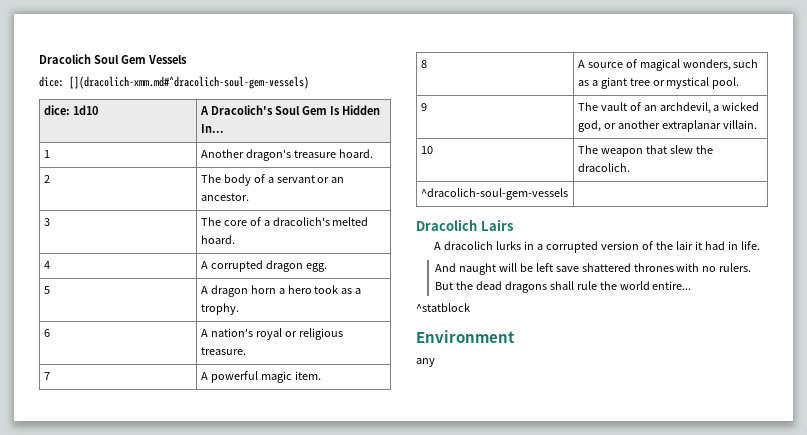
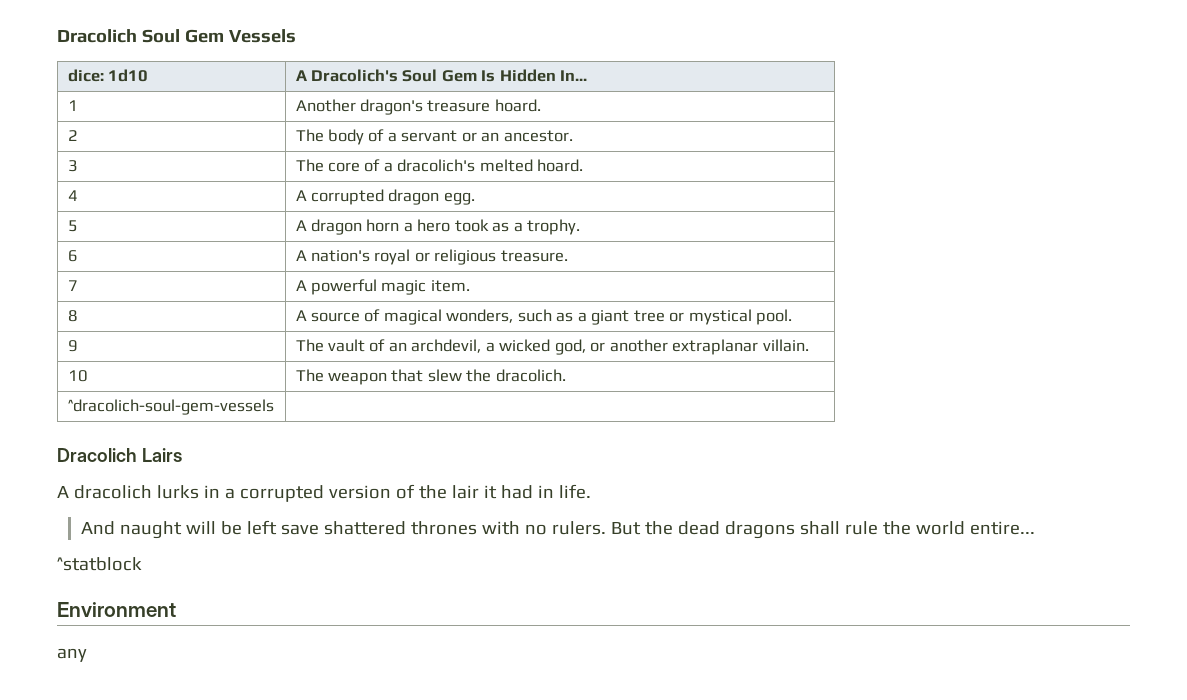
[39,76,309,89] // dice: [](dracolich-xmm.md#^dracolich-soul-gem-vessels) -> (296, 36) none

